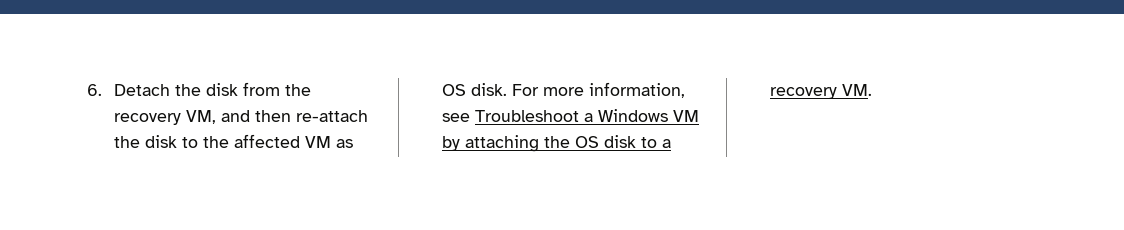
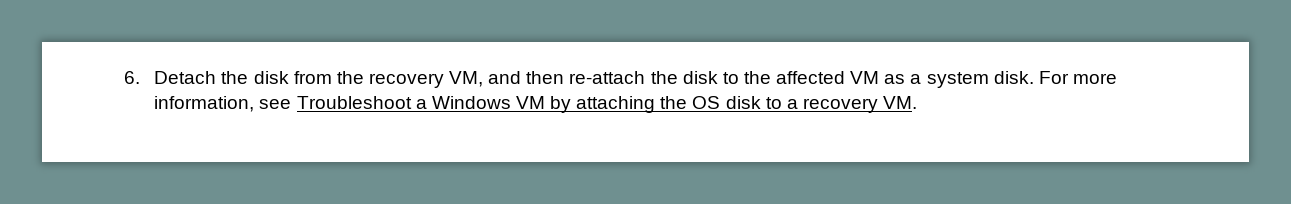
[442,84,467,96] OS -> [910,72,989,88] a system

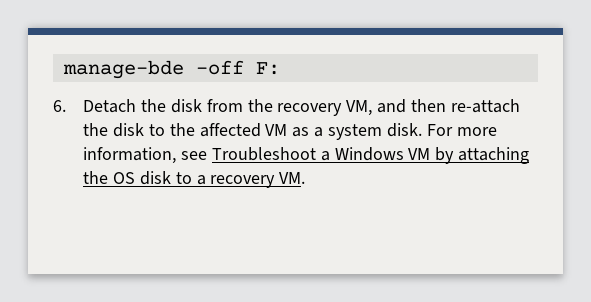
(124, 77) none -> [62,60,280,79] manage-bde -off F: //

